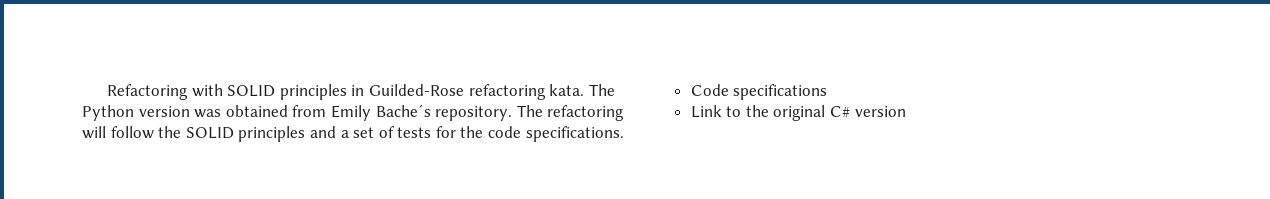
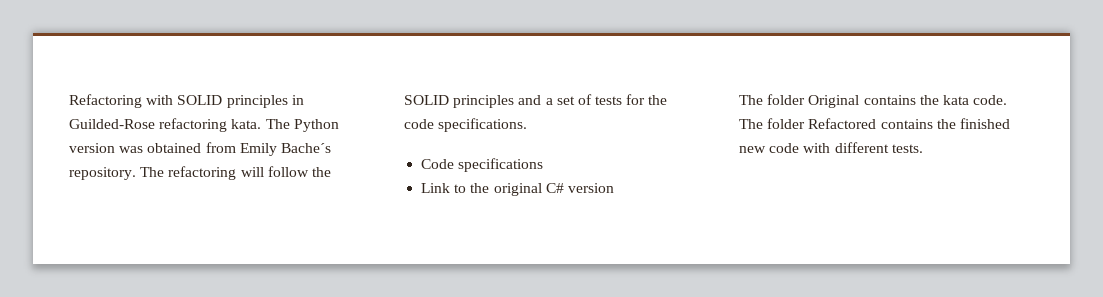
(906, 111) none -> [739,94,1008,108] [739,118,1010,129] [739,142,923,153] // The folder Original contains the kata code. The folder Refactored contains the finished new code with different tests.

